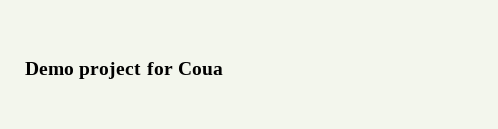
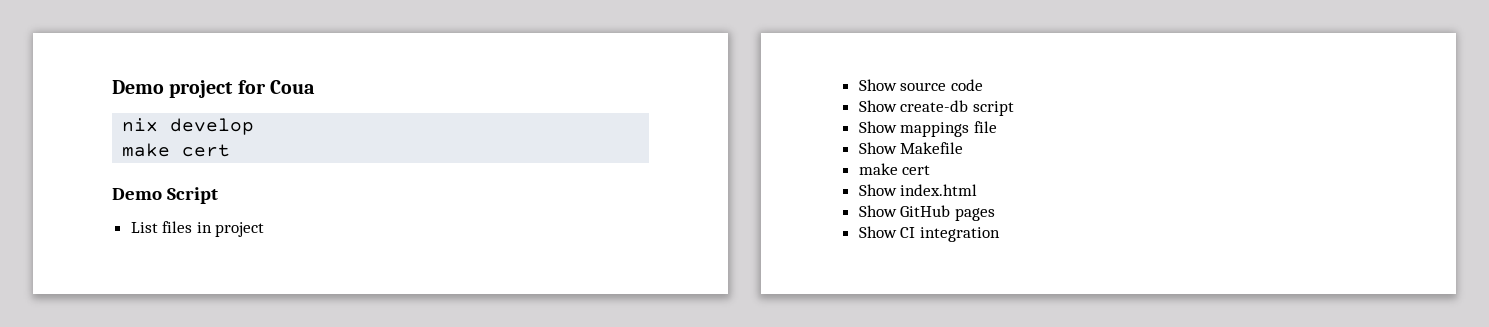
(223, 68) none -> [122,118,255,135] [122,143,231,157] [112,187,218,204] [130,221,265,237] [858,79,983,91] [858,100,1014,116] [858,121,997,137] [858,142,964,154] [858,163,931,175] [858,184,978,196] [858,205,995,221] [858,226,1000,242] // nix develop // make cert // Demo Script // List files in project // Show source code // Show create-db script // Show mappings file // Show Makefile // make cert // Show index.html // Show GitHub pages // Show CI integration

